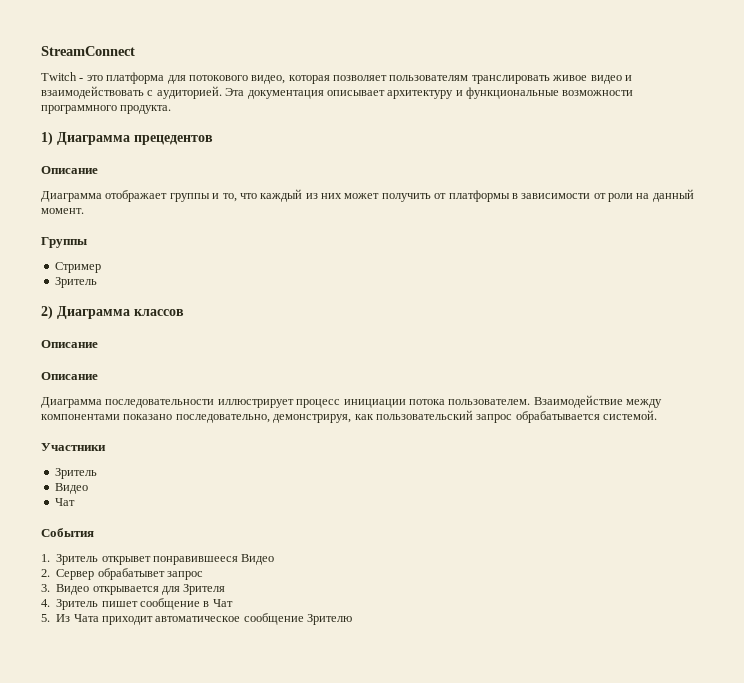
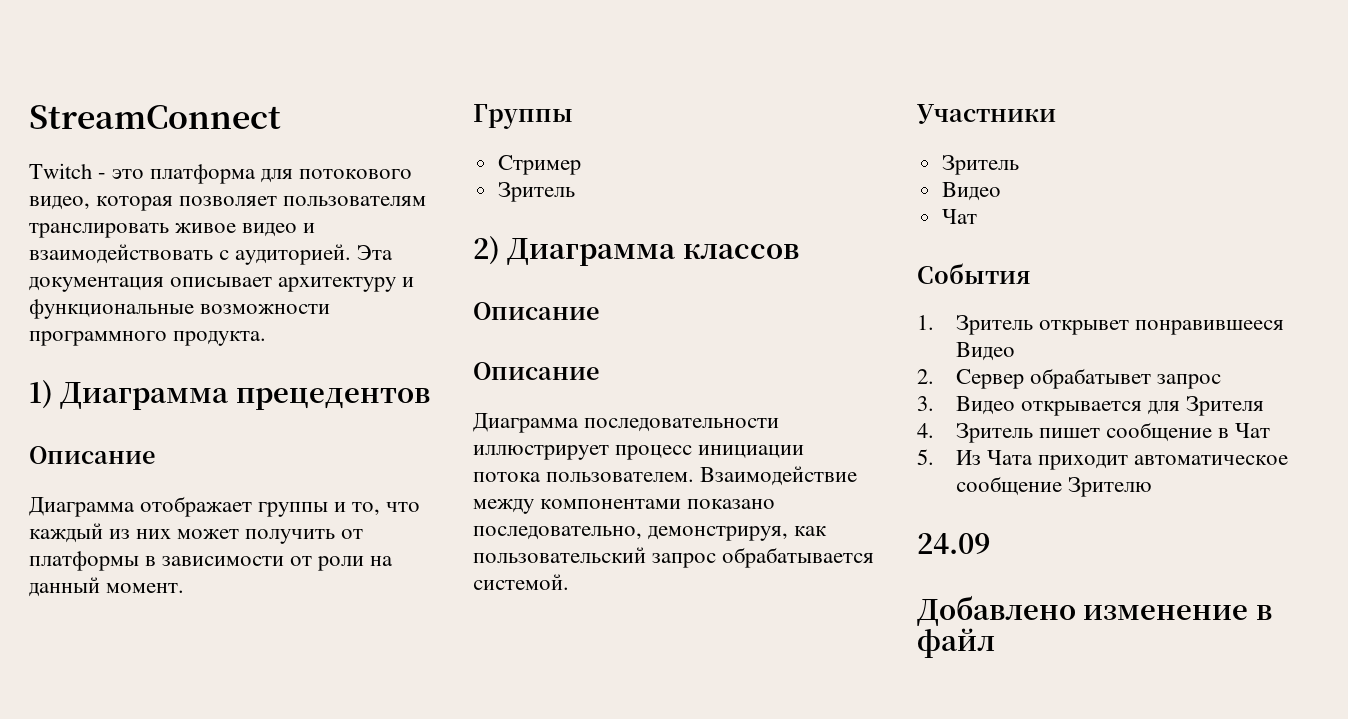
(353, 619) none -> [917,533,990,554] [917,595,1272,626] [917,628,995,658] // 24.09 // Добавлено изменение в файл

